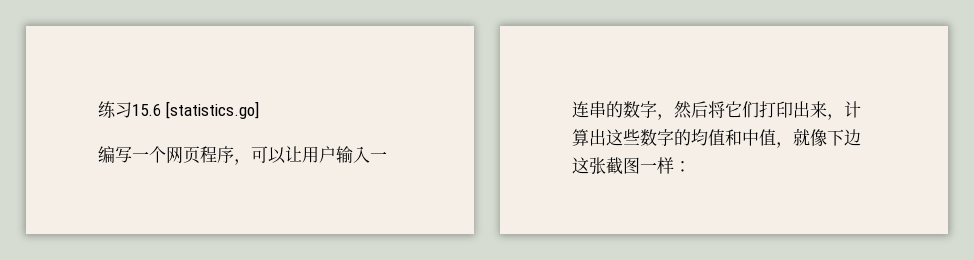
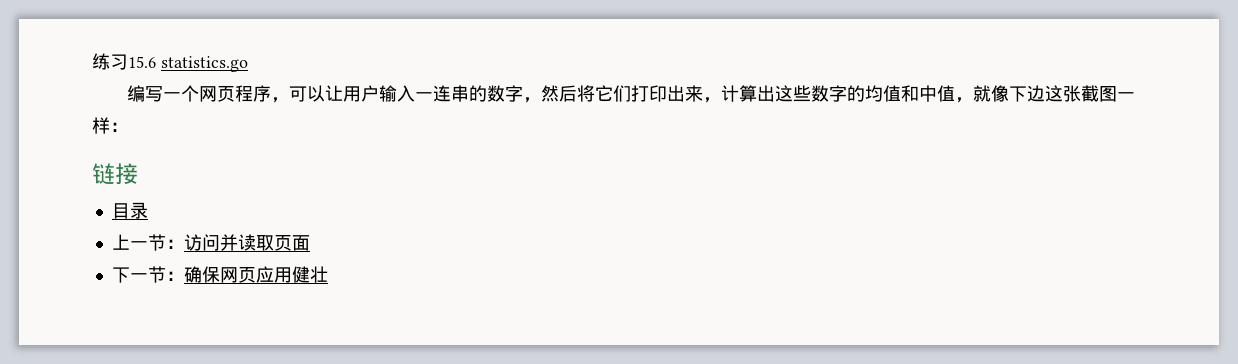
[165,101,259,119] [statistics.go] -> [161,56,248,72] statistics.go
(691, 166) none -> [92,163,138,185] [111,202,148,219] [111,234,310,251] [111,266,328,283] // 链接 // 目录 // 上一节：访问并读取页面 // 下一节：确保网页应用健壮

